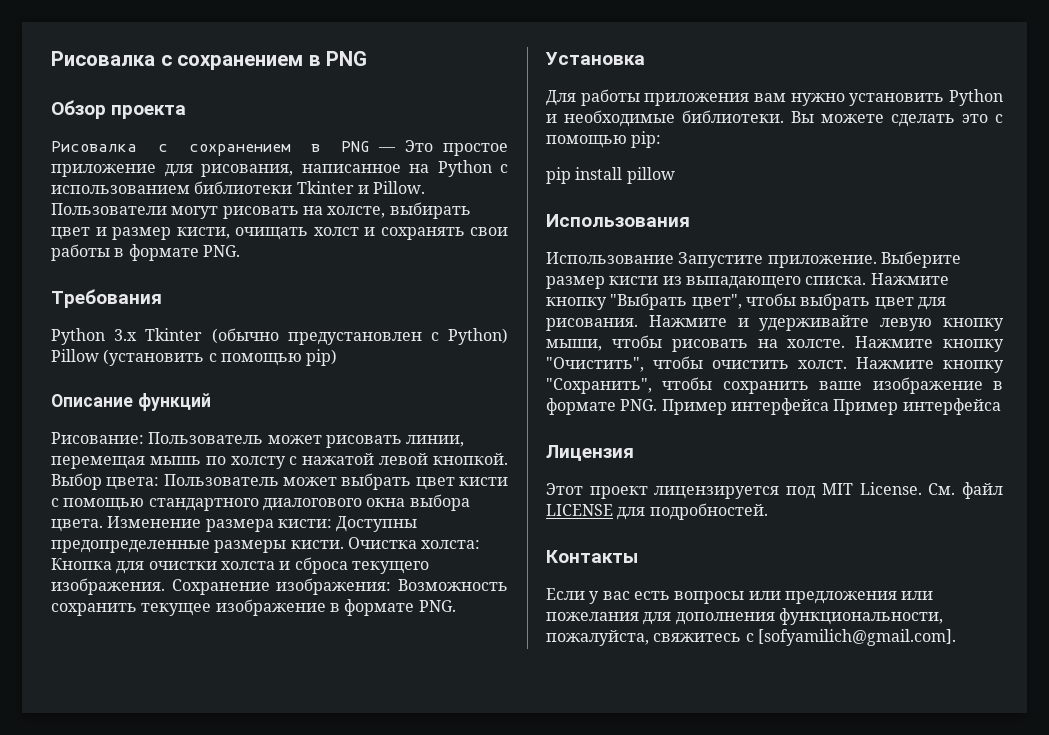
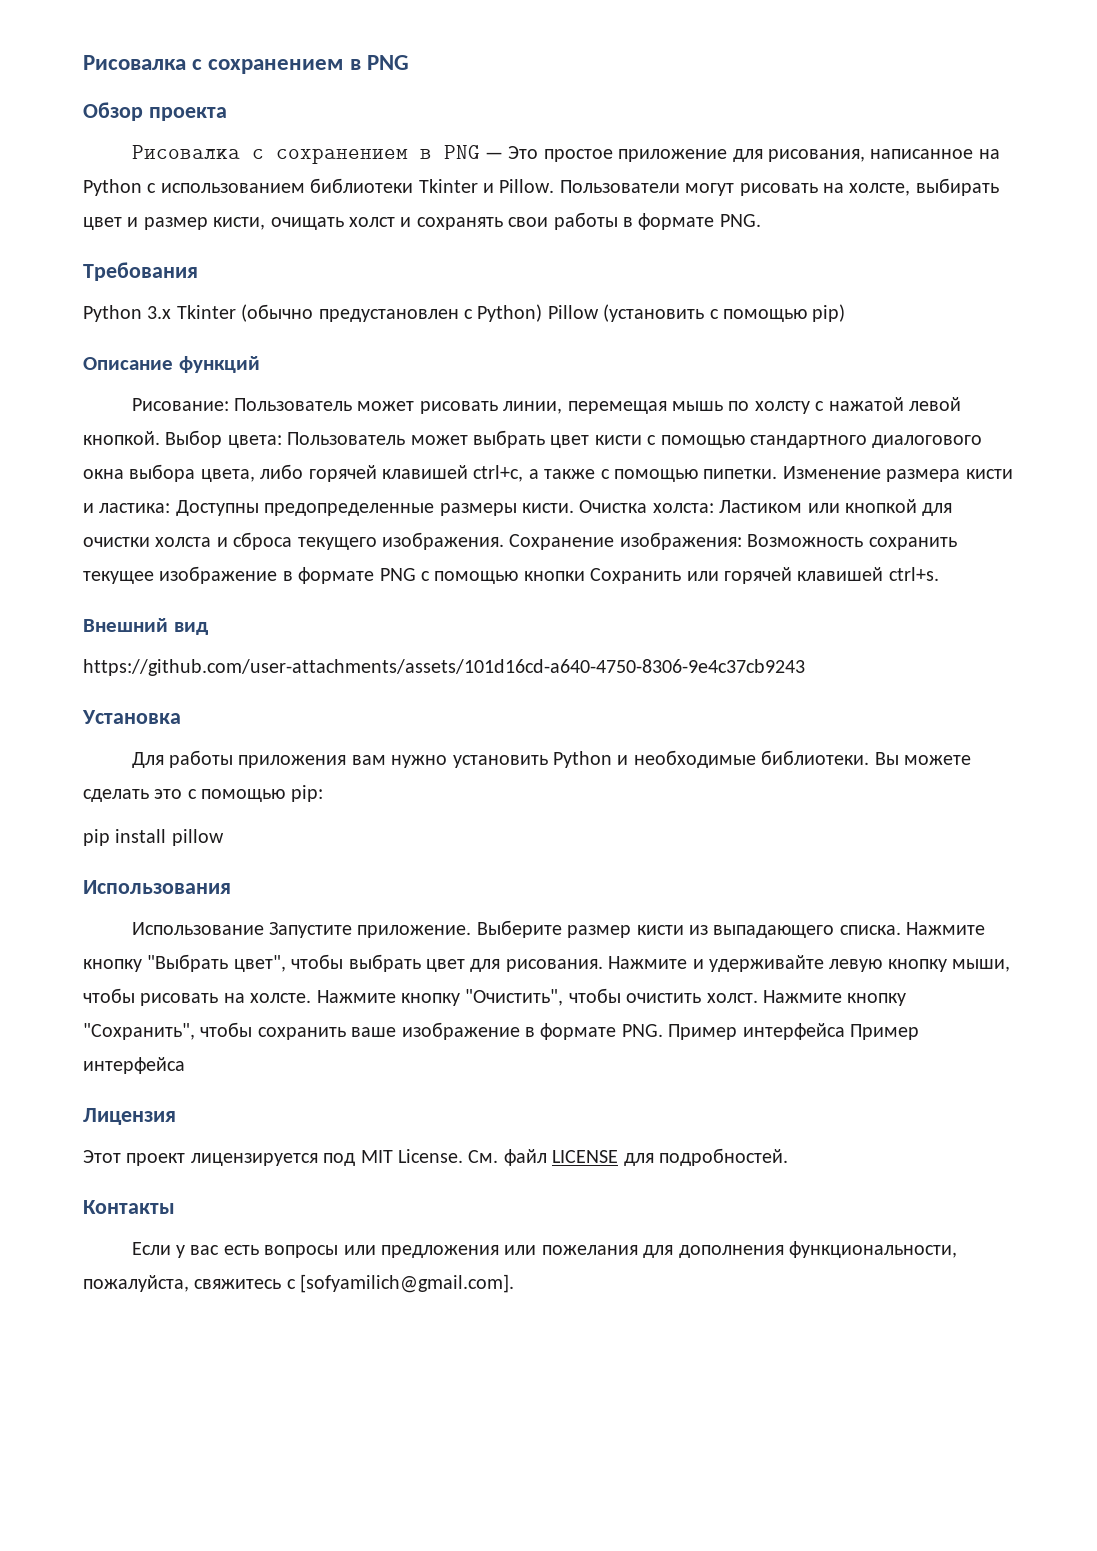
[51,516,332,532] цвета. Изменение размера кисти: -> [200,464,1013,482] [83,503,171,513] цвета, либо горячей клавишей ctrl+c, а также с помощью пипетки. Изменение размера кисти и ластика:
[51,558,112,570] Кнопка -> [719,499,917,513] Ластиком или кнопкой
[418,600,456,612] PNG. -> [379,567,939,584] [83,618,208,635] [83,659,805,676] PNG с помощью кнопки Сохранить или горячей клавишей ctrl+s. // Внешний вид // https://github.com/user-attachments/assets/101d16cd-a640-4750-8306-9e4c37cb9243

